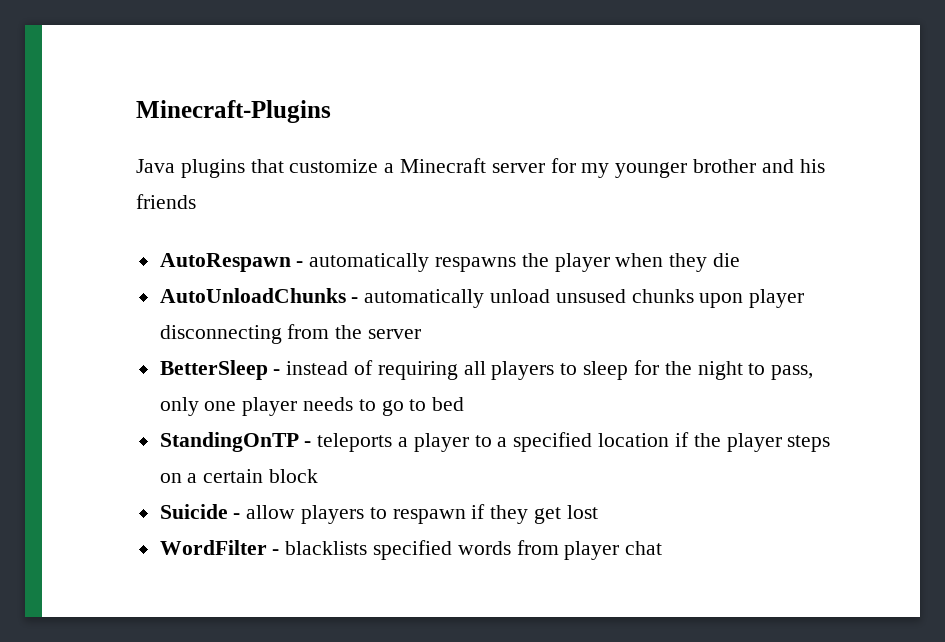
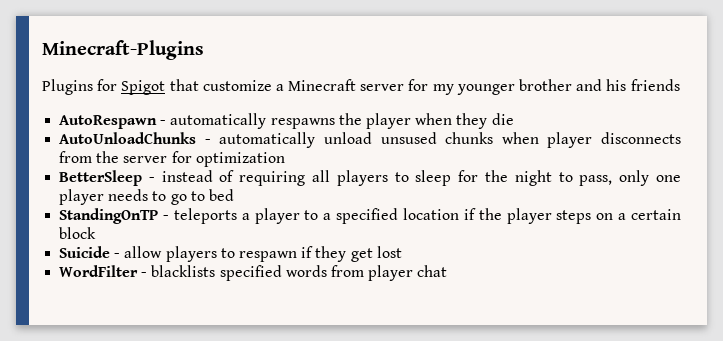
[136,159,245,178] Java plugins -> [42,79,166,95] Plugins for Spigot
[699,289,805,308] [159,325,282,344] upon player disconnecting -> [501,132,681,148] when player disconnects
(422, 334) none -> [171,151,285,167] for optimization

